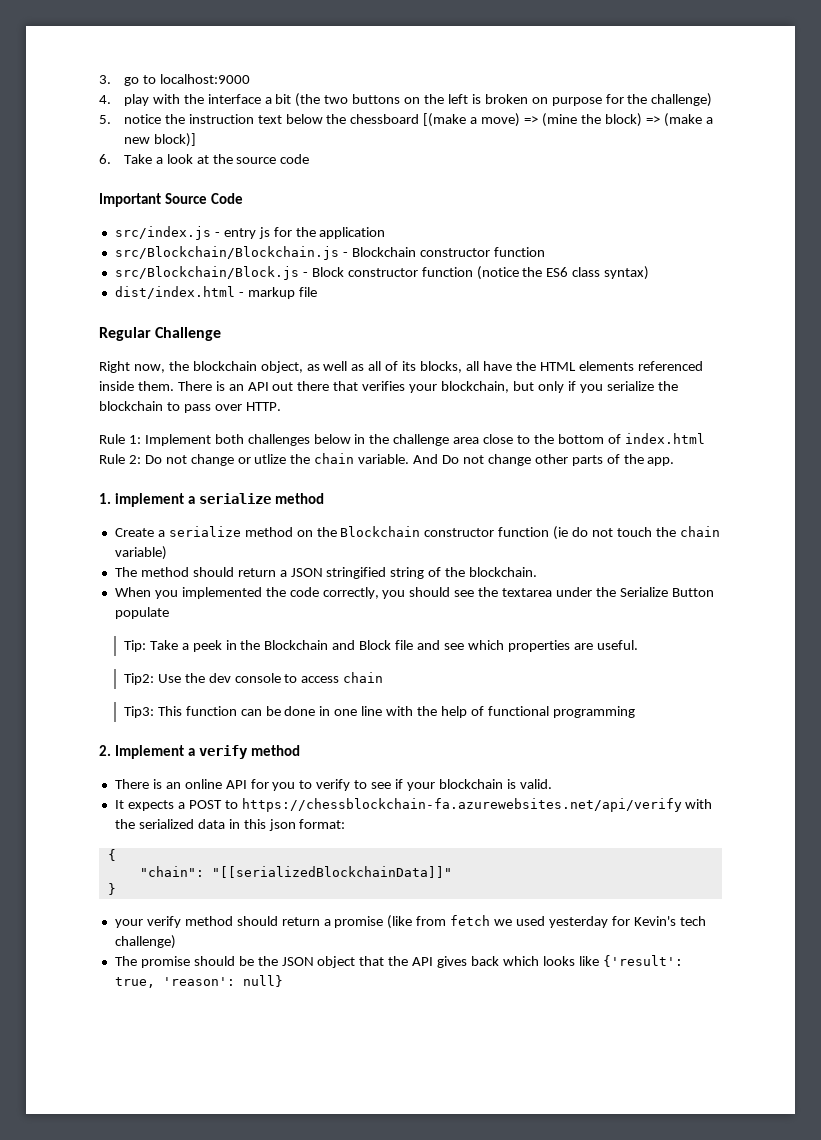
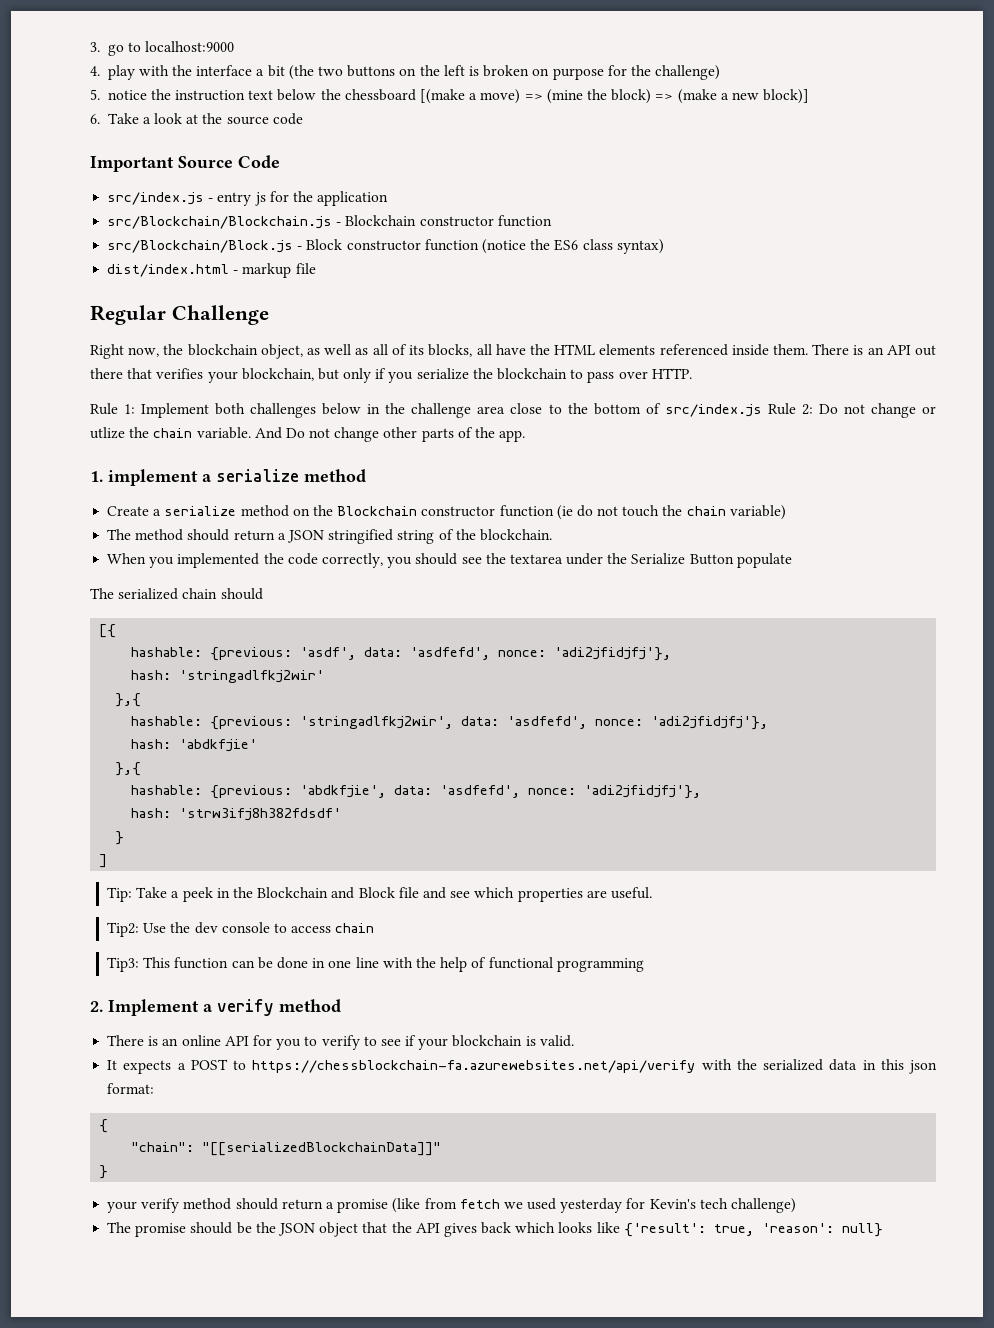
[624,433,705,444] index.html -> [664,404,762,417] src/index.js
(169, 613) none -> [90,588,263,600] [99,624,117,638] [131,647,672,661] [131,670,325,683] [115,693,142,707] [131,716,769,730] [131,739,258,752] [115,762,142,776] [131,785,702,799] [131,808,342,821] [115,831,125,845] [99,854,108,868] // The serialized chain should // [{ // hashable: {previous: 'asdf', data: 'asdfefd', nonce: 'adi2jfidjfj'}, // hash: 'stringadlfkj2wir' // },{ // hashable: {previous: 'stringadlfkj2wir', data: 'asdfefd', nonce: 'adi2jfidjfj'}, // hash: 'abdkfjie' // },{ // hashable: {previous: 'abdkfjie', data: 'asdfefd', nonce: 'adi2jfidjfj'}, // hash: 'strw3ifj8h382fdsdf' // } // ]

